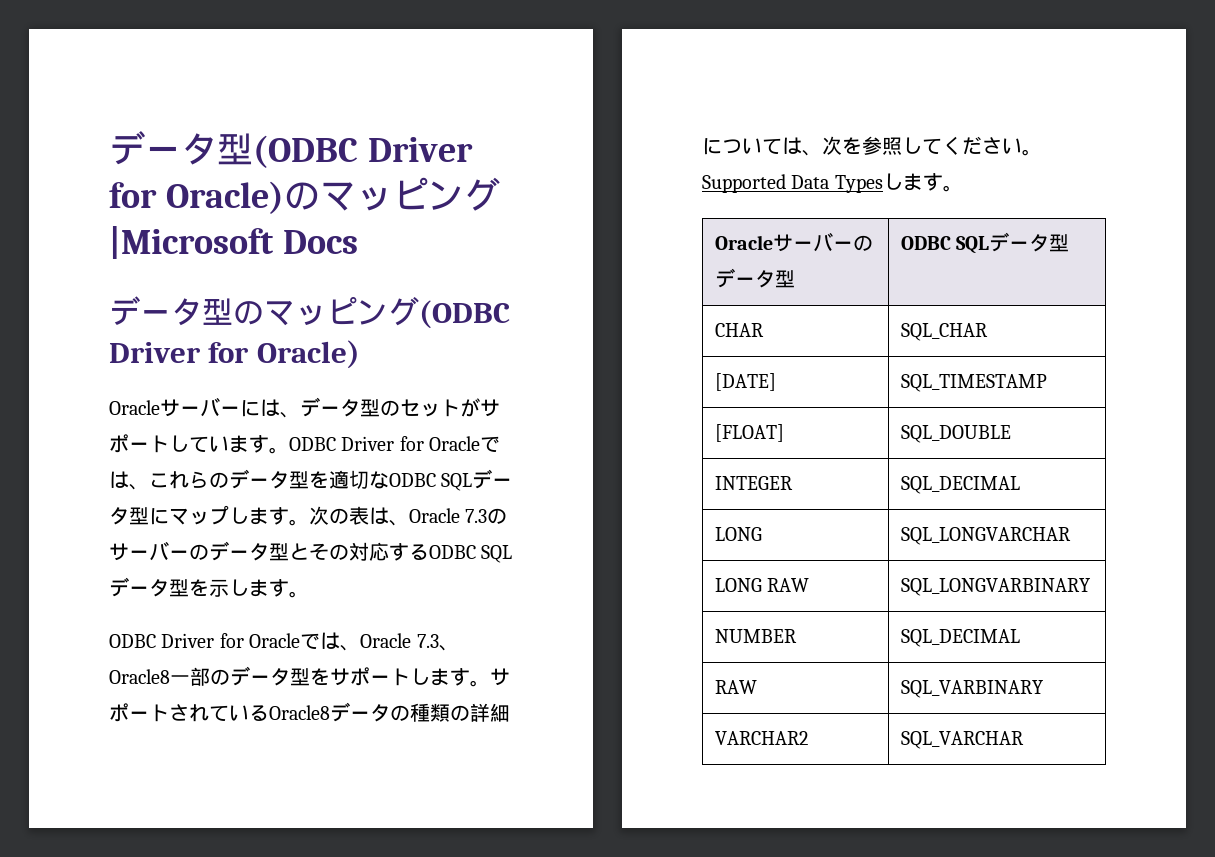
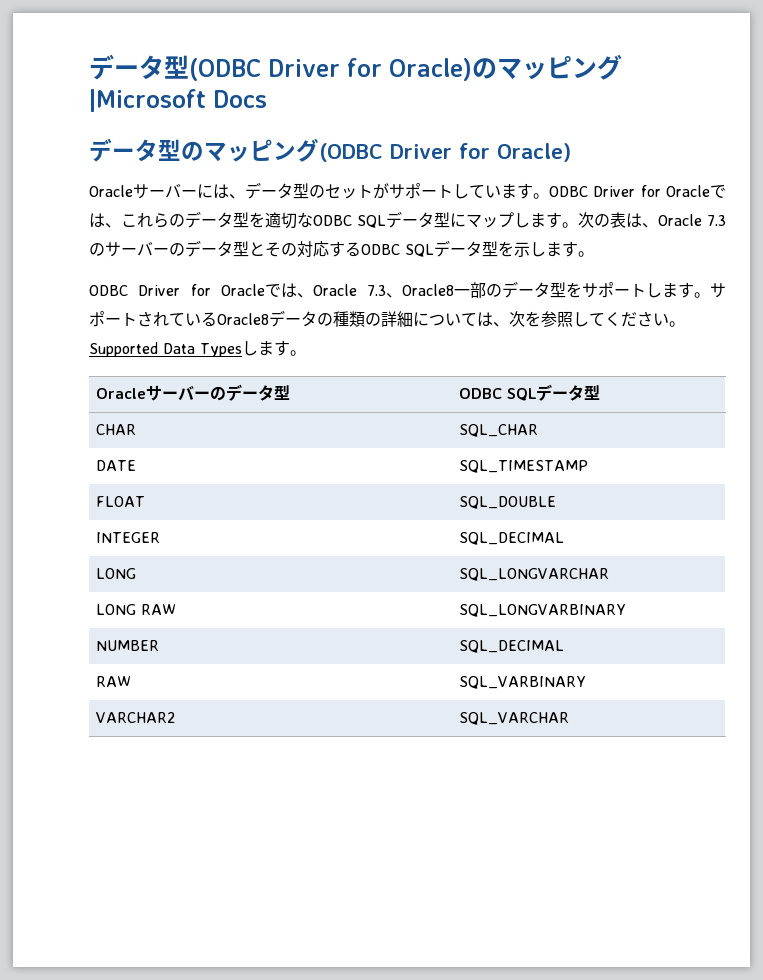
[714,373,776,391] [DATE] -> [95,460,136,471] DATE
[714,424,784,442] [FLOAT] -> [95,496,145,507] FLOAT

